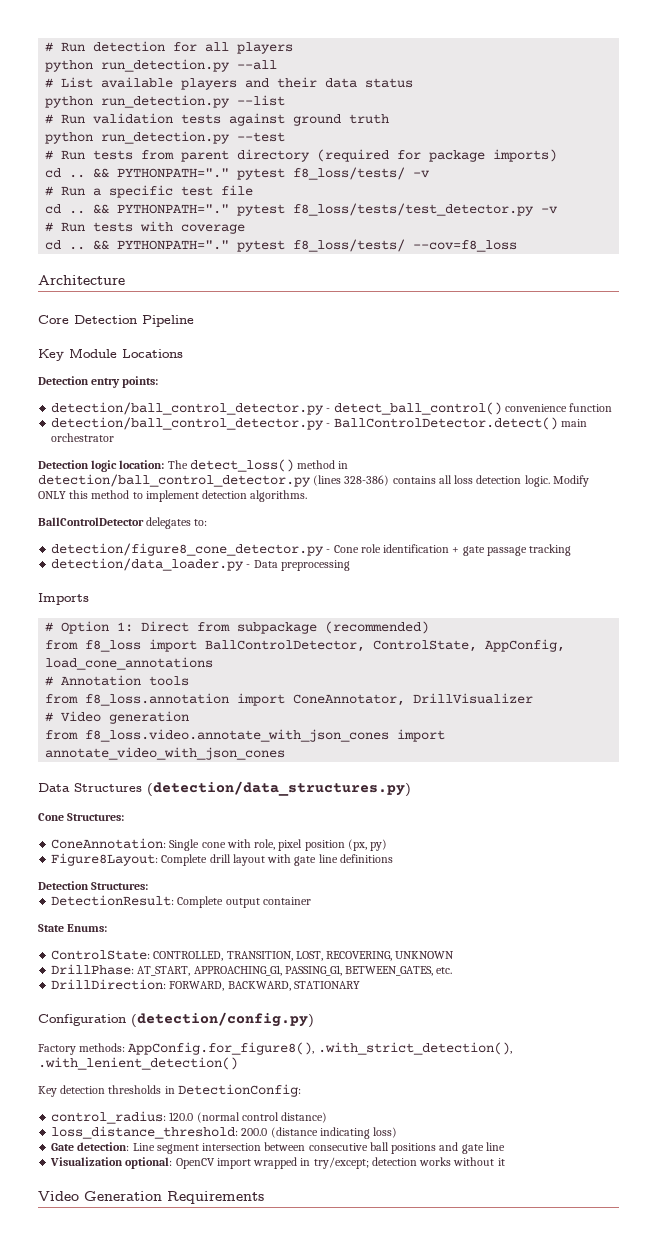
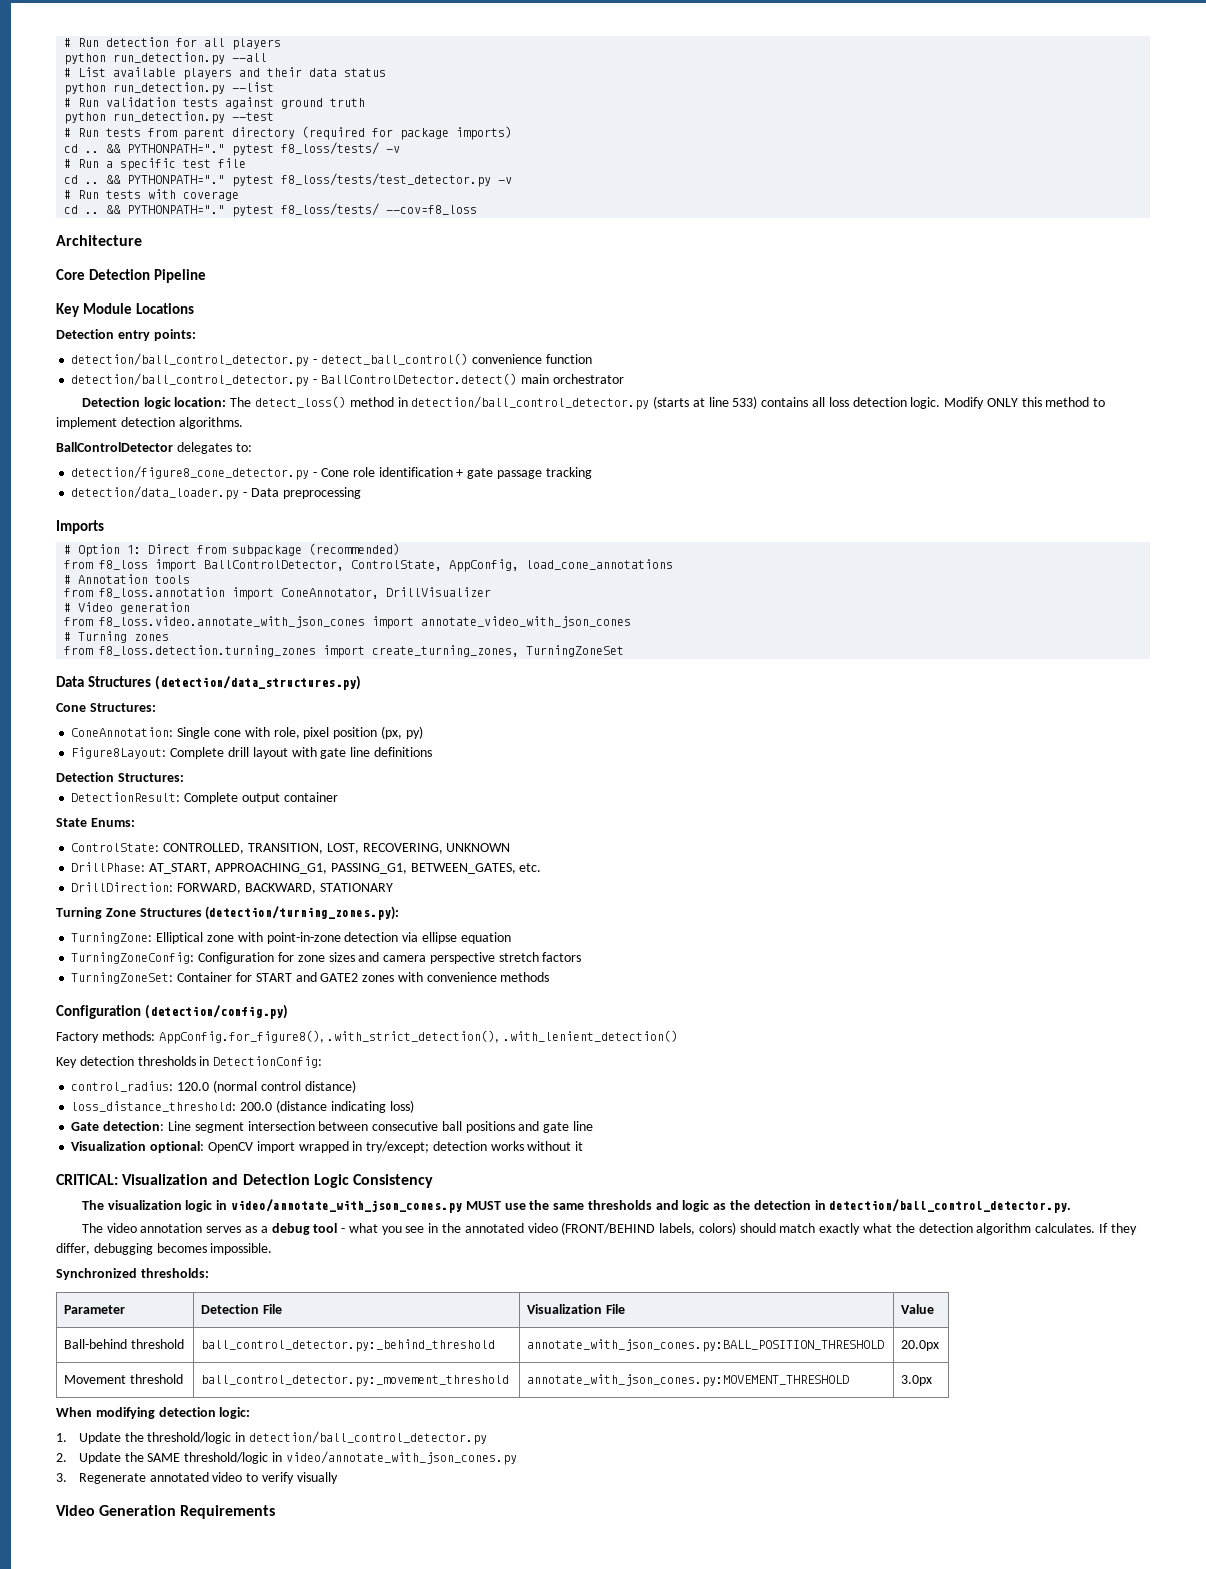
[313,475,390,486] (lines 328-386) -> [653,396,758,409] (starts at line 533)
(286, 753) none -> [64,631,170,643] [64,645,625,658] // # Turning zones // from f8_loss.detection.turning_zones import create_turning_zones, TurningZoneSet
(360, 985) none -> [56,906,400,920] [71,932,511,944] [71,952,582,964] [71,972,550,984] // Turning Zone Structures (detection/turning_zones.py): // TurningZone: Elliptical zone with point-in-zone detection via ellipse equation // TurningZoneConfig: Configuration for zone sizes and camera perspective stretch factors // TurningZoneSet: Container for START and GATE2 zones with convenience methods
(505, 1162) none -> [56,1174,433,1188] [81,1199,1072,1213] [81,1222,1137,1235] [56,1243,273,1255] [56,1268,209,1280] [64,1305,126,1314] [201,1304,282,1314] [527,1304,625,1314] [901,1304,935,1314] [64,1339,184,1349] [201,1339,496,1352] [527,1339,885,1352] [901,1340,940,1351] [64,1374,183,1384] [201,1375,510,1387] [527,1374,850,1387] [901,1375,933,1386] [56,1407,251,1419] [56,1431,487,1445] [56,1451,517,1465] [56,1472,338,1484] // CRITICAL: Visualization and Detection Logic Consistency // The visualization logic in video/annotate_with_json_cones.py MUST use the same thresholds and logic as the detection in detection/ball_control_detector.py. // The video annotation serves as a debug tool - what you see in the annotated video (FRONT/BEHIND labels, colors) should match exactly what the detection algorithm calculates. If they differ, debugging becomes impossible. // Synchronized thresholds: // Parameter | Detection File | Visualization File | Value // Ball-behind threshold | ball_control_detector.py:_behind_threshold | annotate_with_json_cones.py:BALL_POSITION_THRESHOLD | 20.0px // Movement threshold | ball_control_detector.py:_movement_threshold | annotate_with_json_cones.py:MOVEMENT_THRESHOLD | 3.0px // When modifying detection logic: // 1. Update the threshold/logic in detection/ball_control_detector.py // 2. Update the SAME threshold/logic in video/annotate_with_json_cones.py // 3. Regenerate annotated video to verify visually

